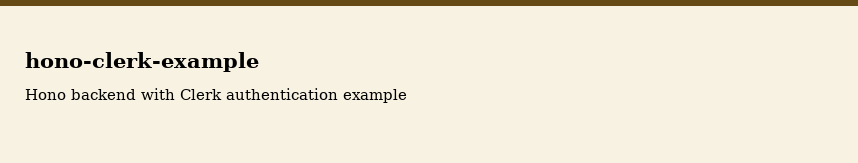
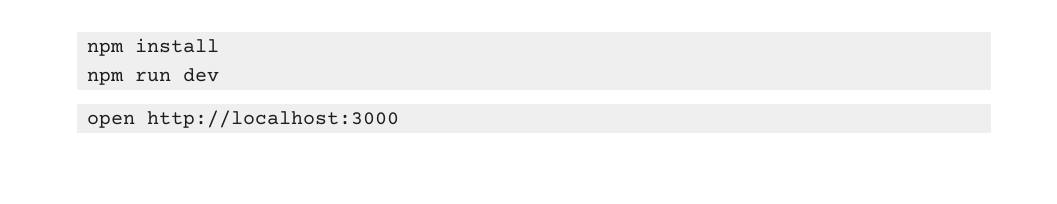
[25,52,259,72] [25,88,407,103] hono-clerk-example // Hono backend with Clerk authentication example -> [86,38,219,56] [86,68,219,85] [86,110,399,128] npm install // npm run dev // open http://localhost:3000

